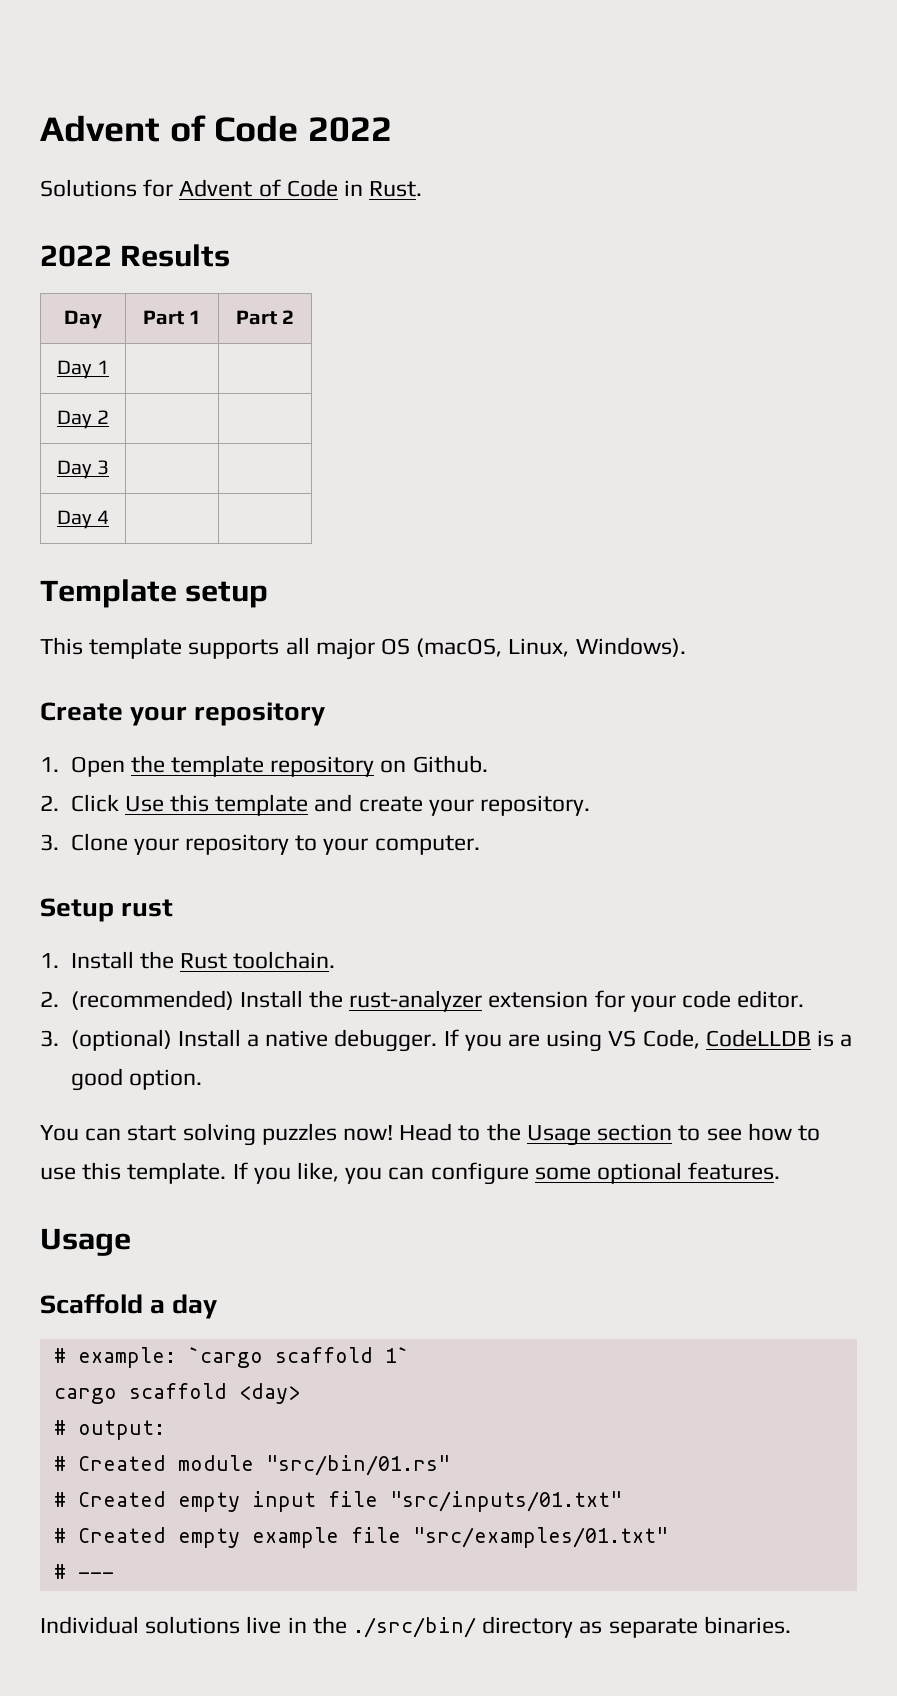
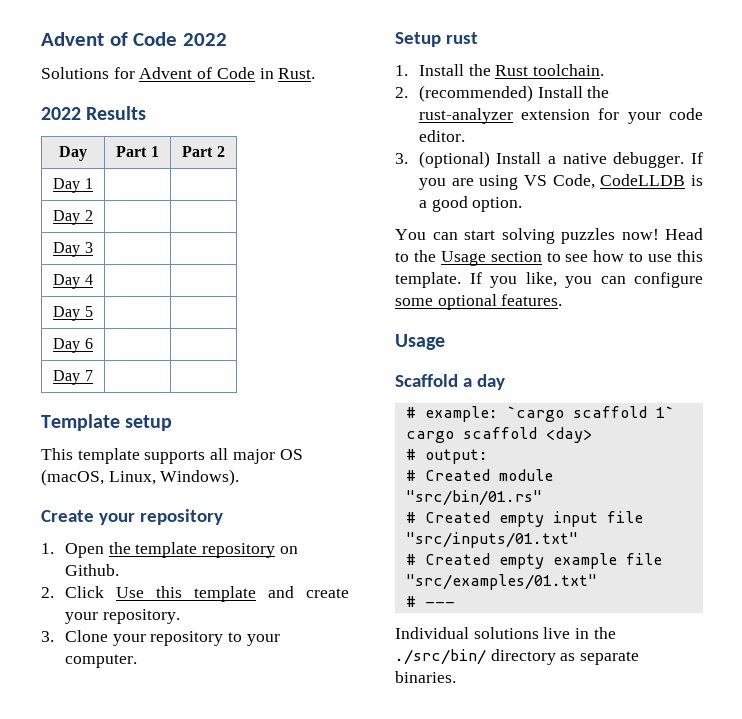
(109, 517) none -> [53,306,93,321] [53,338,93,353] [53,370,93,385] // Day 5 | | // Day 6 | | // Day 7 | |

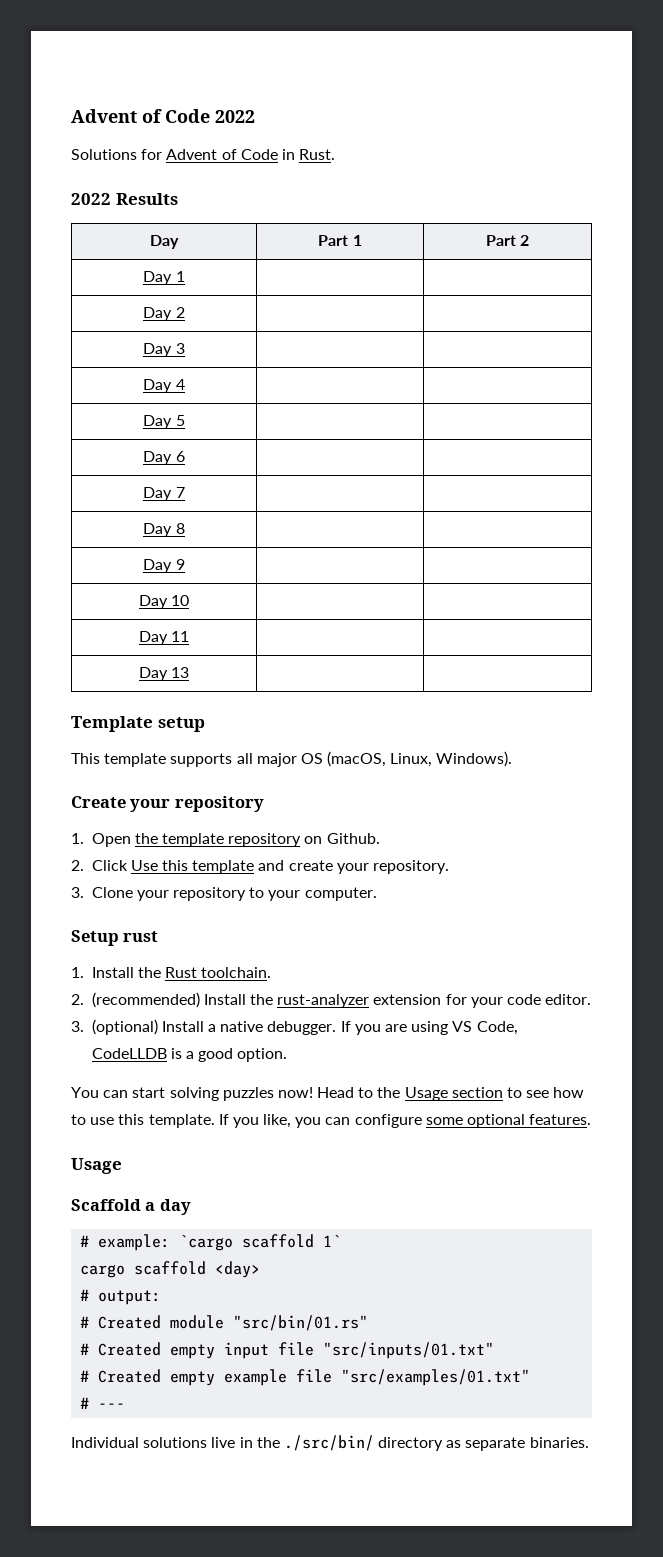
(93, 375) none -> [143,523,185,537] [143,559,185,573] [138,595,190,609] [138,631,190,645] [138,667,190,681] // Day 8 | | // Day 9 | | // Day 10 | | // Day 11 | | // Day 13 | |

